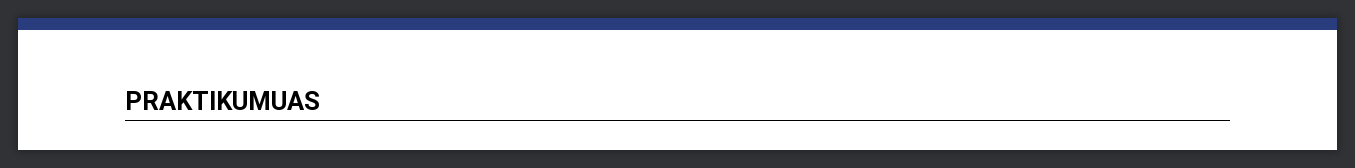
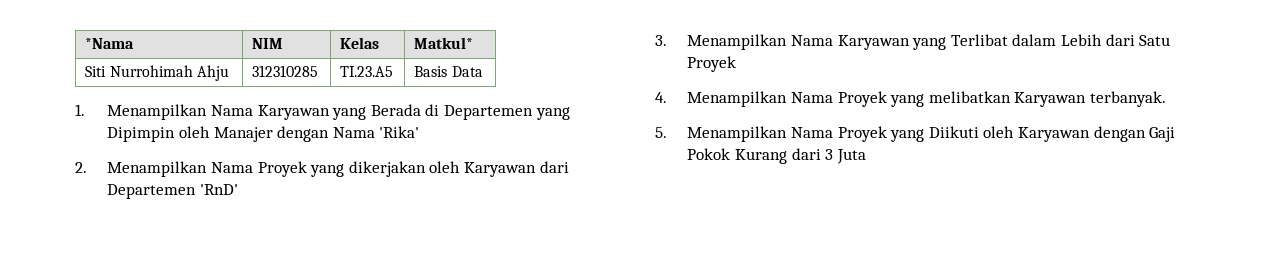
[125,91,320,110] PRAKTIKUMUAS -> [85,38,135,49] [252,38,284,49] [340,37,380,49] [414,37,474,49] [85,65,229,81] [252,65,319,77] [340,66,394,77] [414,66,483,77] [75,104,570,120] [107,126,420,142] [75,161,569,177] [107,184,239,199] [655,34,1171,50] [687,56,737,72] [655,91,1166,107] [655,126,1176,142] [687,148,866,164] *Nama | NIM | Kelas | Matkul* // Siti Nurrohimah Ahju | 312310285 | TI.23.A5 | Basis Data // 1. Menampilkan Nama Karyawan yang Berada di Departemen yang Dipimpin oleh Manajer dengan Nama 'Rika' // 2. Menampilkan Nama Proyek yang dikerjakan oleh Karyawan dari Departemen 'RnD' // 3. Menampilkan Nama Karyawan yang Terlibat dalam Lebih dari Satu Proyek // 4. Menampilkan Nama Proyek yang melibatkan Karyawan terbanyak. // 5. Menampilkan Nama Proyek yang Diikuti oleh Karyawan dengan Gaji Pokok Kurang dari 3 Juta

